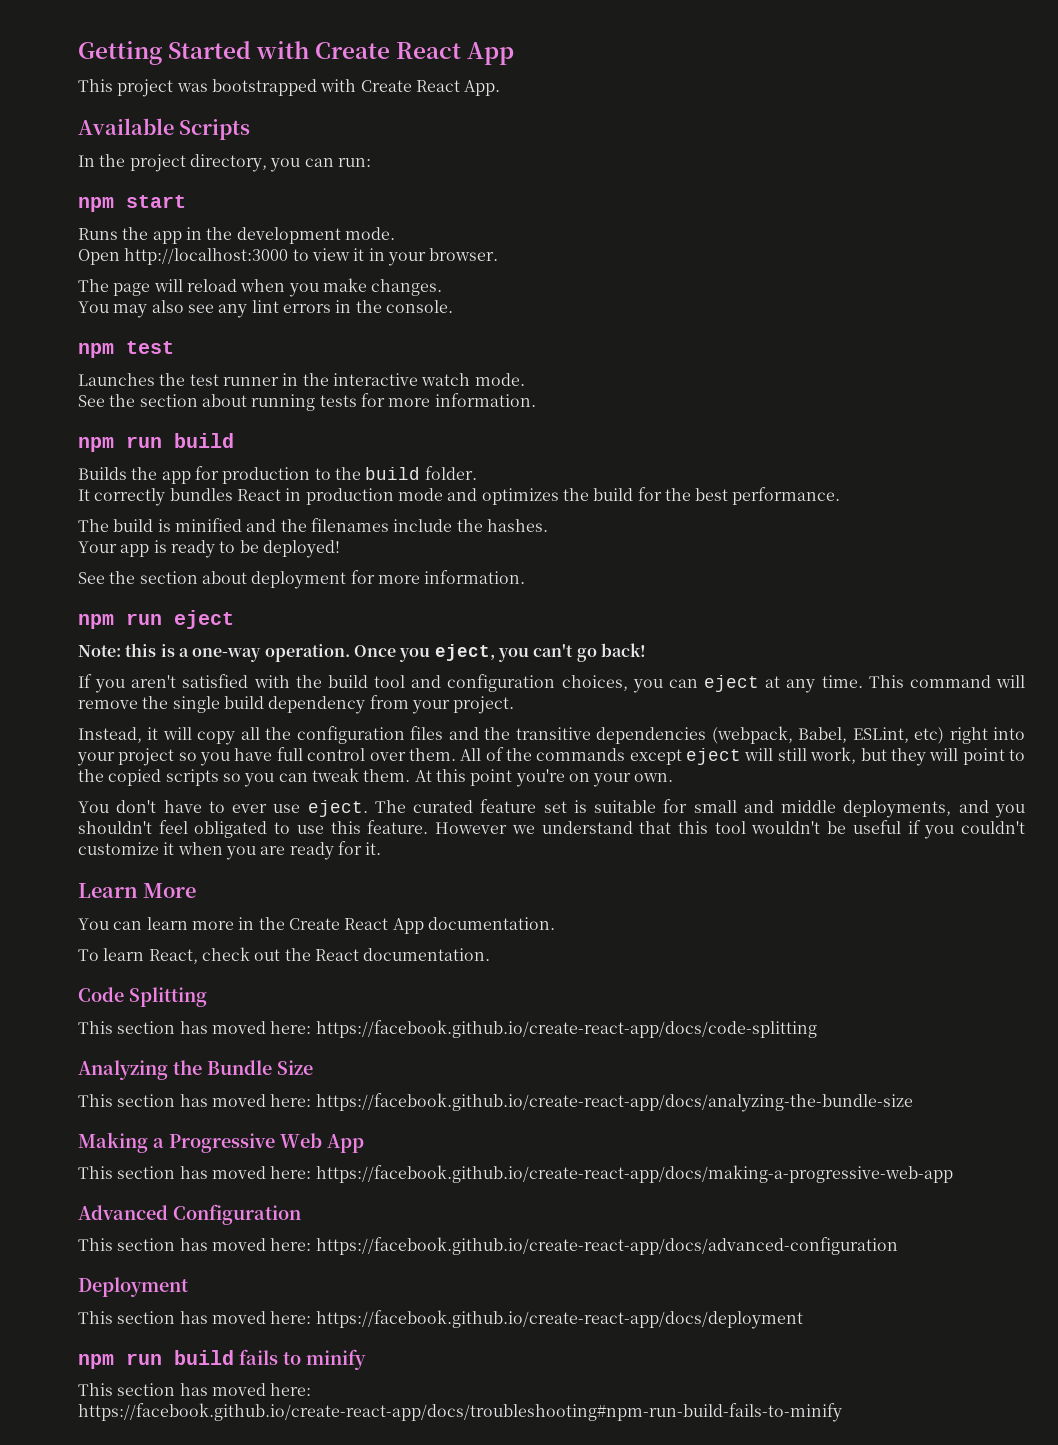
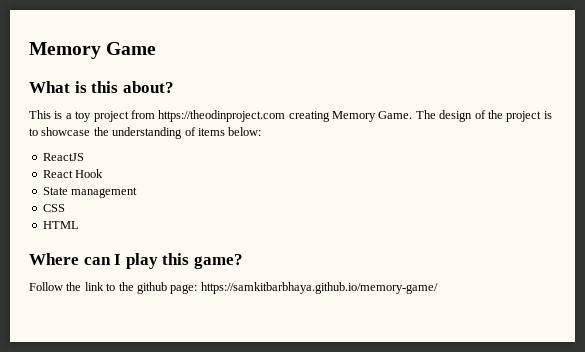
[78,41,515,65] [78,79,501,97] [78,118,251,140] [78,154,371,172] [78,195,186,212] [78,227,395,244] [78,248,499,266] [78,278,443,297] [78,300,453,318] [78,341,174,358] [78,373,525,386] [78,393,536,411] [78,433,234,452] [78,466,477,484] [78,487,841,506] [78,518,548,532] [78,540,340,558] [78,570,526,589] [78,610,234,629] [78,643,646,662] [78,674,1025,693] [78,695,515,714] [78,726,1026,745] [77,747,1026,766] [78,768,674,787] [78,799,1026,818] [78,820,1025,839] [78,841,382,860] [78,883,197,898] [78,917,555,934] [78,947,491,964] [78,987,207,1007] [78,1020,817,1038] [78,1060,313,1080] [78,1093,913,1112] [78,1132,364,1153] [78,1165,953,1183] [78,1204,301,1225] [78,1237,898,1255] [78,1277,188,1297] [78,1310,803,1329] [78,1349,366,1370] [78,1383,312,1396] [78,1403,842,1422] Getting Started with Create React App // This project was bootstrapped with Create React App. // Available Scripts // In the project directory, you can run: // npm start // Runs the app in the development mode. // Open http://localhost:3000 to view it in your browser. // The page will reload when you make changes. // You may also see any lint errors in the console. // npm test // Launches the test runner in the interactive watch mode. // See the section about running tests for more information. // npm run build // Builds the app for production to the build folder. // It correctly bundles React in production mode and optimizes the build for the best performance. // The build is minified and the filenames include the hashes. // Your app is ready to be deployed! // See the section about deployment for more information. // npm run eject // Note: this is a one-way operation. Once you eject, you can't go back! // If you aren't satisfied with the build tool and configuration choices, you can eject at any time. This command will remove the single build dependency from your project. // Instead, it will copy all the configuration files and the transitive dependencies (webpack, Babel, ESLint, etc) right into your project so you have full control over them. All of the commands except eject will still work, but they will point to the copied scripts so you can tweak them. At this point you're on your own. // You don't have to ever use eject. The curated feature set is suitable for small and middle deployments, and you shouldn't feel obligated to use this feature. However we understand that this tool wouldn't be useful if you couldn't customize it when you are ready for it. // Learn More // You can learn more in the Create React App documentation. // To learn React, check out the React documentation. // Code Splitting // This section has moved here: https://facebook.github.io/create-react-app/docs/code-splitting // Analyzing the Bundle Size // This section has moved here: https://facebook.github.io/create-react-app/docs/analyzing-the-bundle-size // Making a Progressive Web App // This section has moved here: https://facebook.github.io/create-react-app/docs/making-a-progressive-web-app // Advanced Configuration // This section has moved here: https://facebook.github.io/create-react-app/docs/advanced-configuration // Deployment // This section has moved here: https://facebook.github.io/create-react-app/docs/deployment // npm run build fails to minify // This section has moved here: https://facebook.github.io/create-react-app/docs/troubleshooting#npm-run-build-fails-to-minify -> [29,42,157,59] [29,81,174,93] [29,110,552,122] [29,127,262,139] [42,153,84,161] [42,169,104,178] [42,187,138,198] [42,204,65,212] [42,221,79,229] [29,253,243,269] [29,282,438,294] Memory Game // What is this about? // This is a toy project from https://theodinproject.com creating Memory Game. The design of the project is to showcase the understanding of items below: // ReactJS // React Hook // State management // CSS // HTML // Where can I play this game? // Follow the link to the github page: https://samkitbarbhaya.github.io/memory-game/

